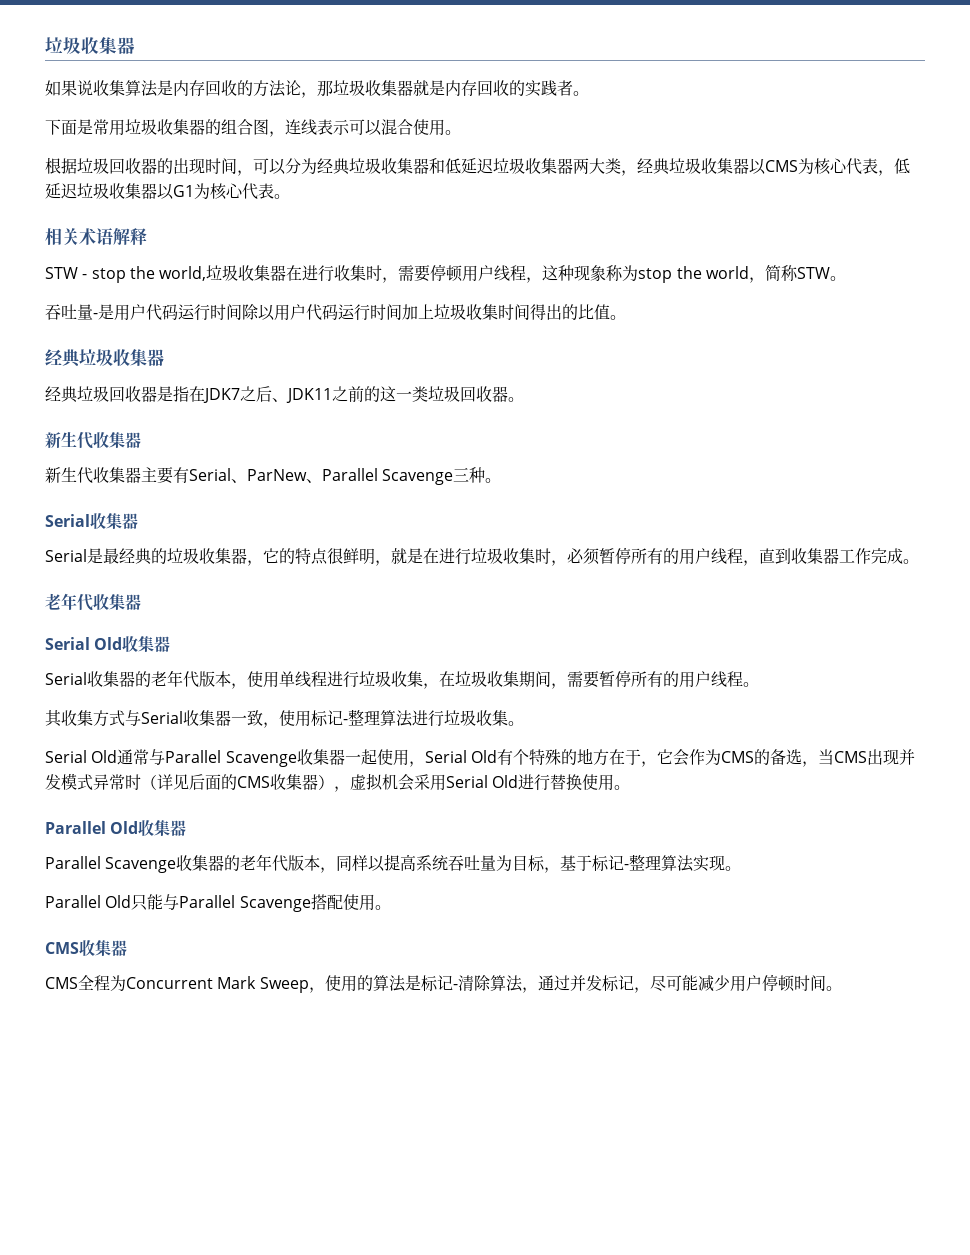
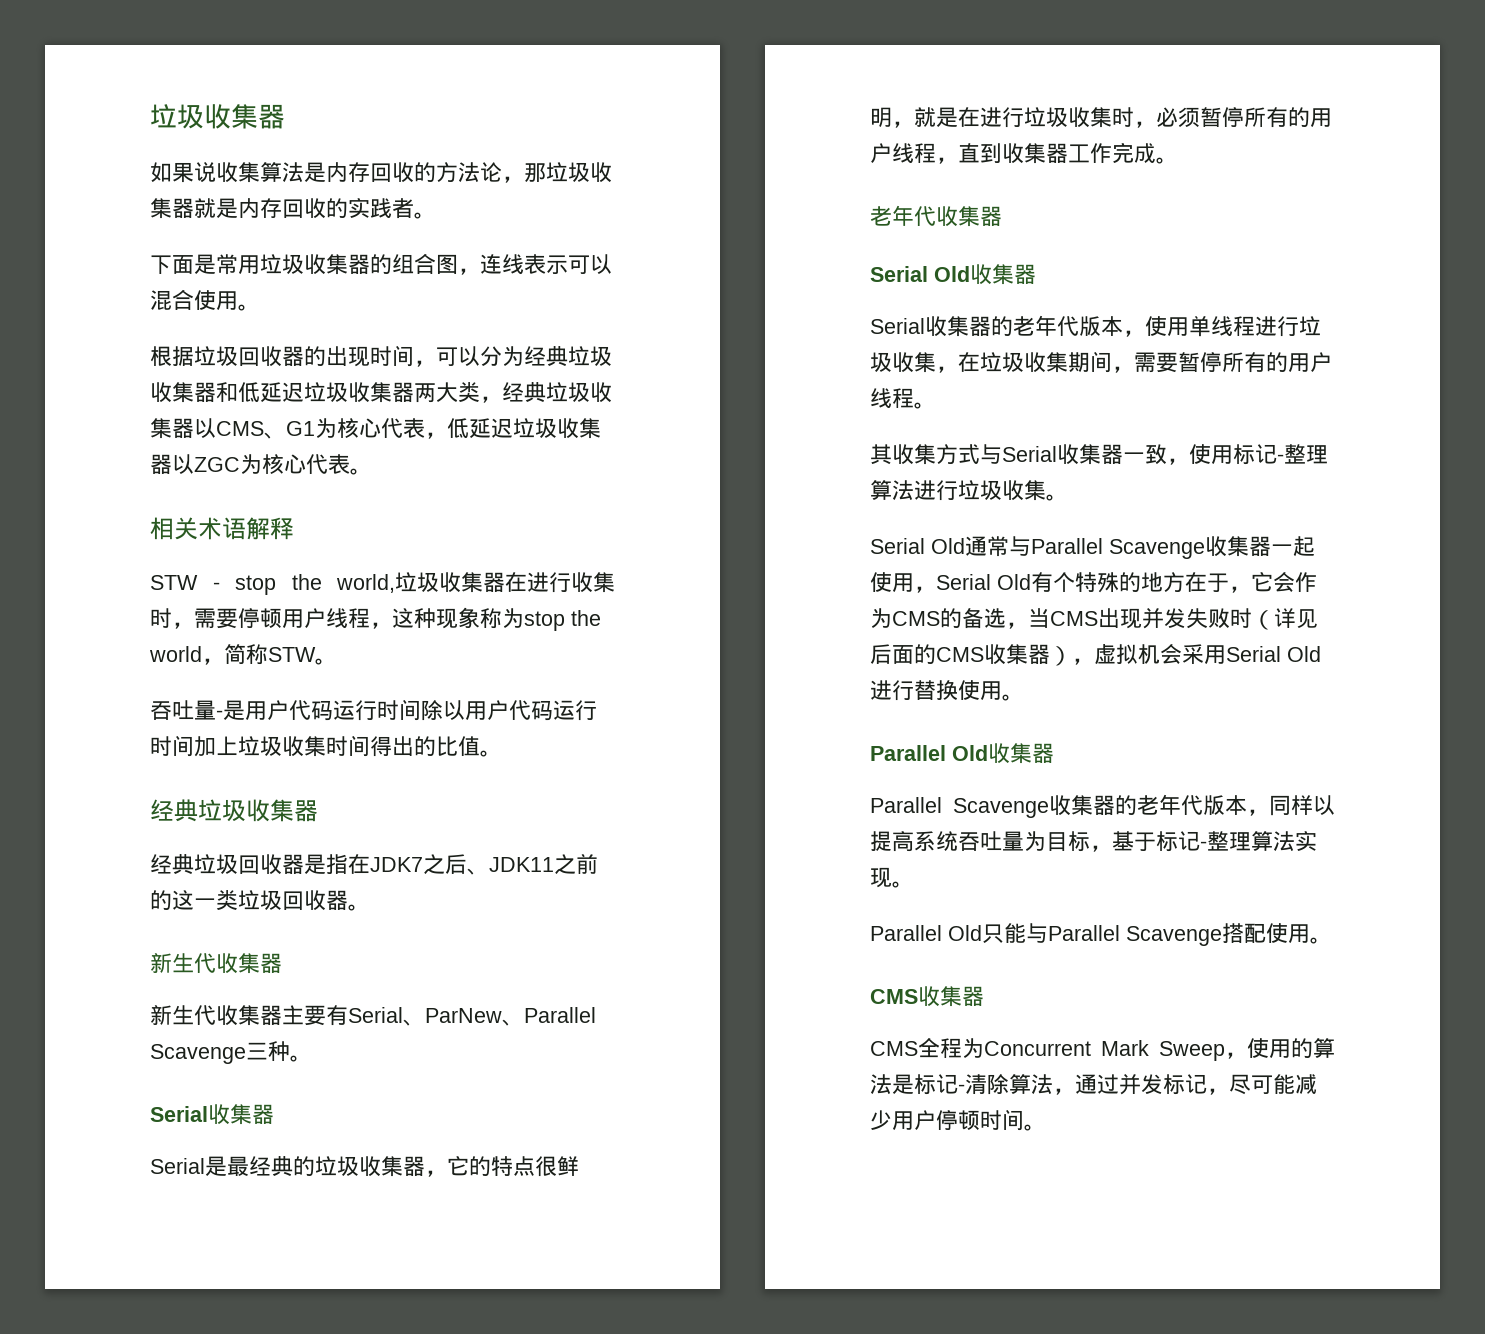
(798, 166) none -> [264,421,315,439] 、G1
[173,185,194,197] G1 -> [194,457,240,472] ZGC
[61,773,125,790] 模式异常 -> [1186,608,1230,629] 失败

